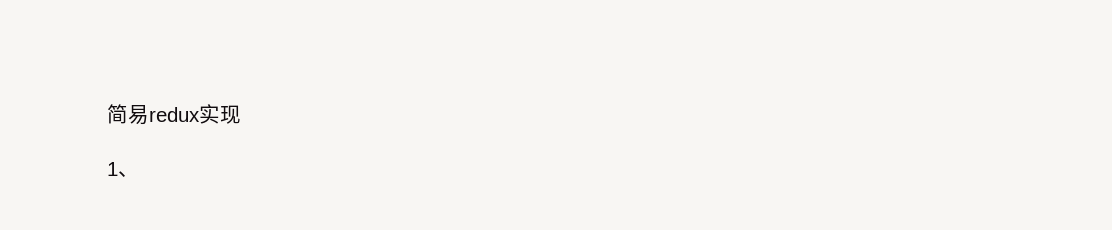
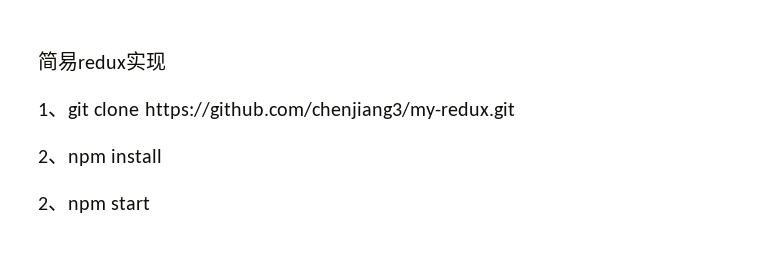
(139, 174) none -> [68,102,515,119] [38,149,163,166] [38,197,151,213] git clone https://github.com/chenjiang3/my-redux.git // 2、npm install // 2、npm start

